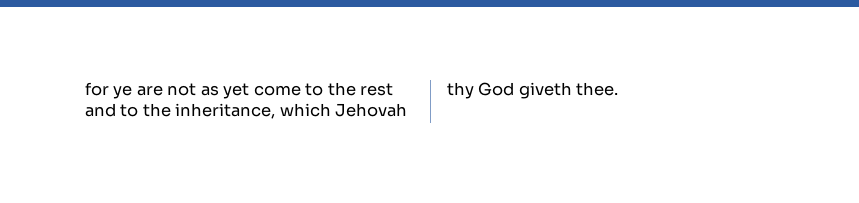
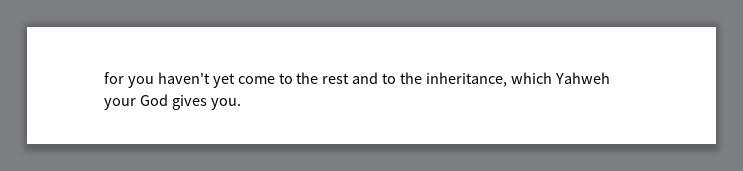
[113,83,219,99] ye are not as -> [127,72,210,88] you haven't
[335,103,408,117] [447,82,619,99] Jehovah thy God giveth thee. -> [554,72,610,84] [104,94,241,110] Yahweh your God gives you.

